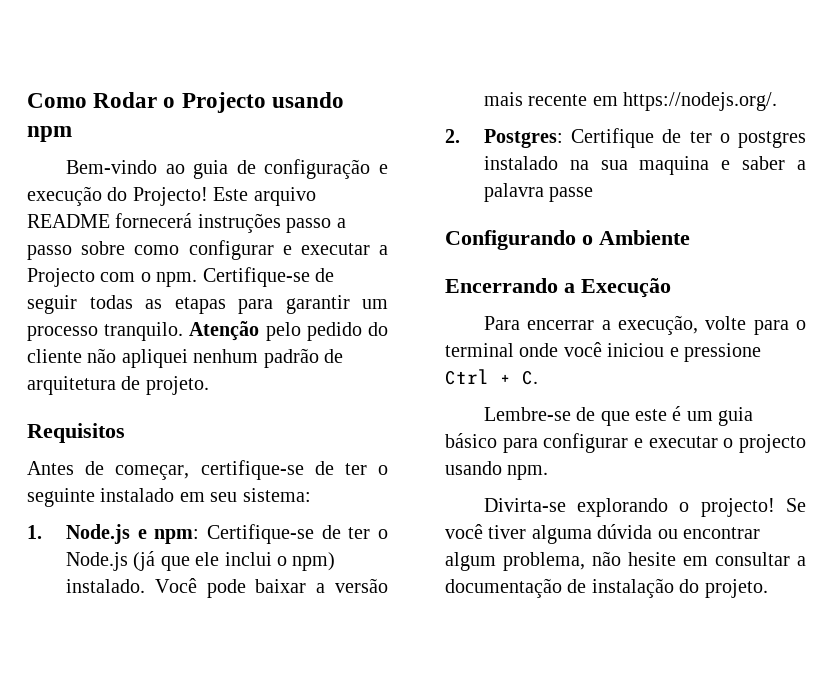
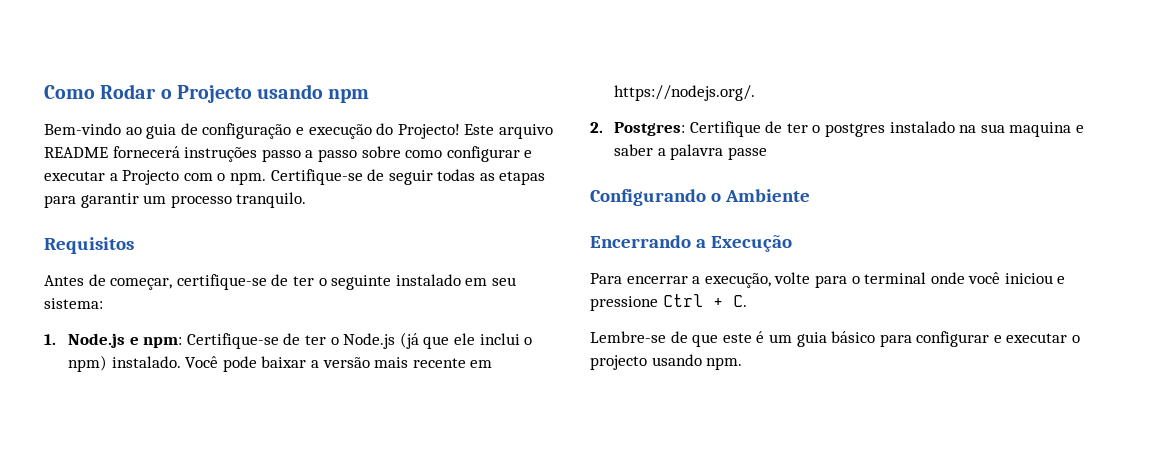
[189,321,388,341] [27,348,343,368] [27,376,209,395] Atenção pelo pedido do cliente não apliquei nenhum padrão de arquitetura de projeto. -> (307, 200) none
[483,498,806,517] [445,524,760,544] [445,551,806,571] [445,578,768,598] // Divirta-se explorando o projecto! Se você tiver alguma dúvida ou encontrar algum problema, não hesite em consultar a documentação de instalação do projeto. -> (743, 363) none

